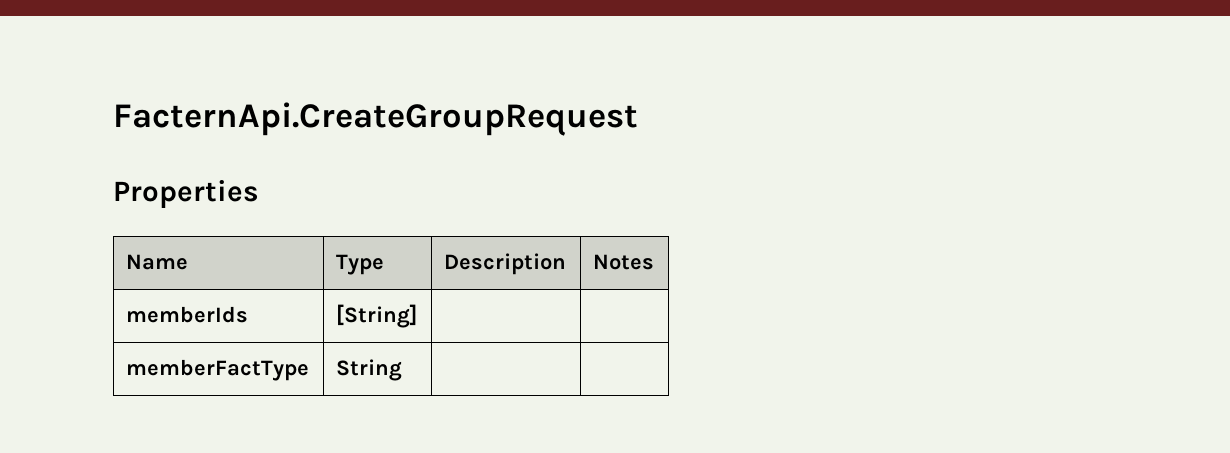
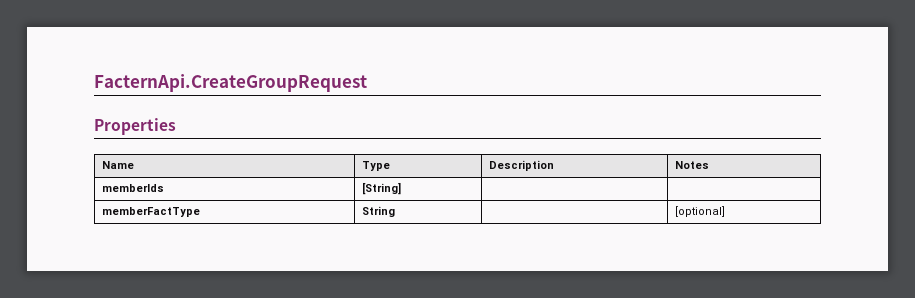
(403, 370) none -> [675,206,726,217] [optional]

